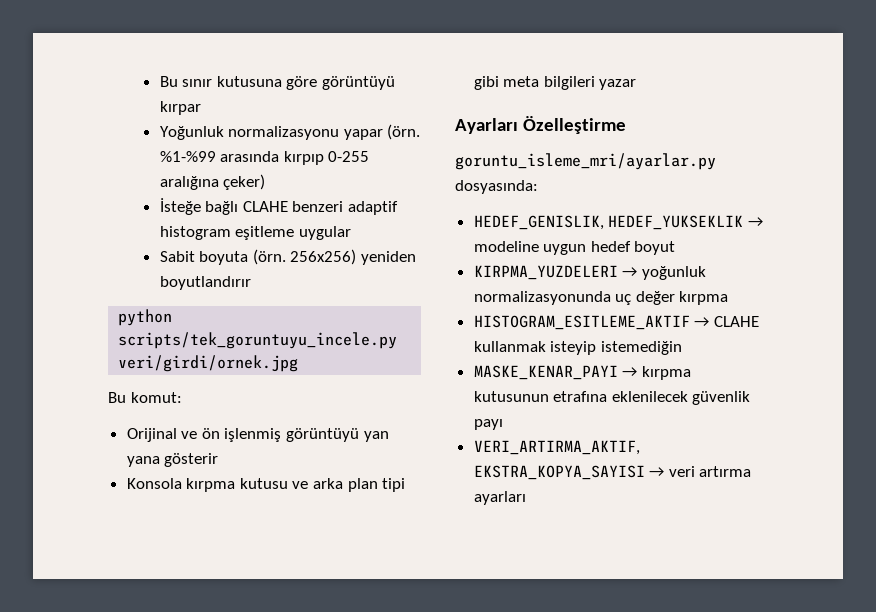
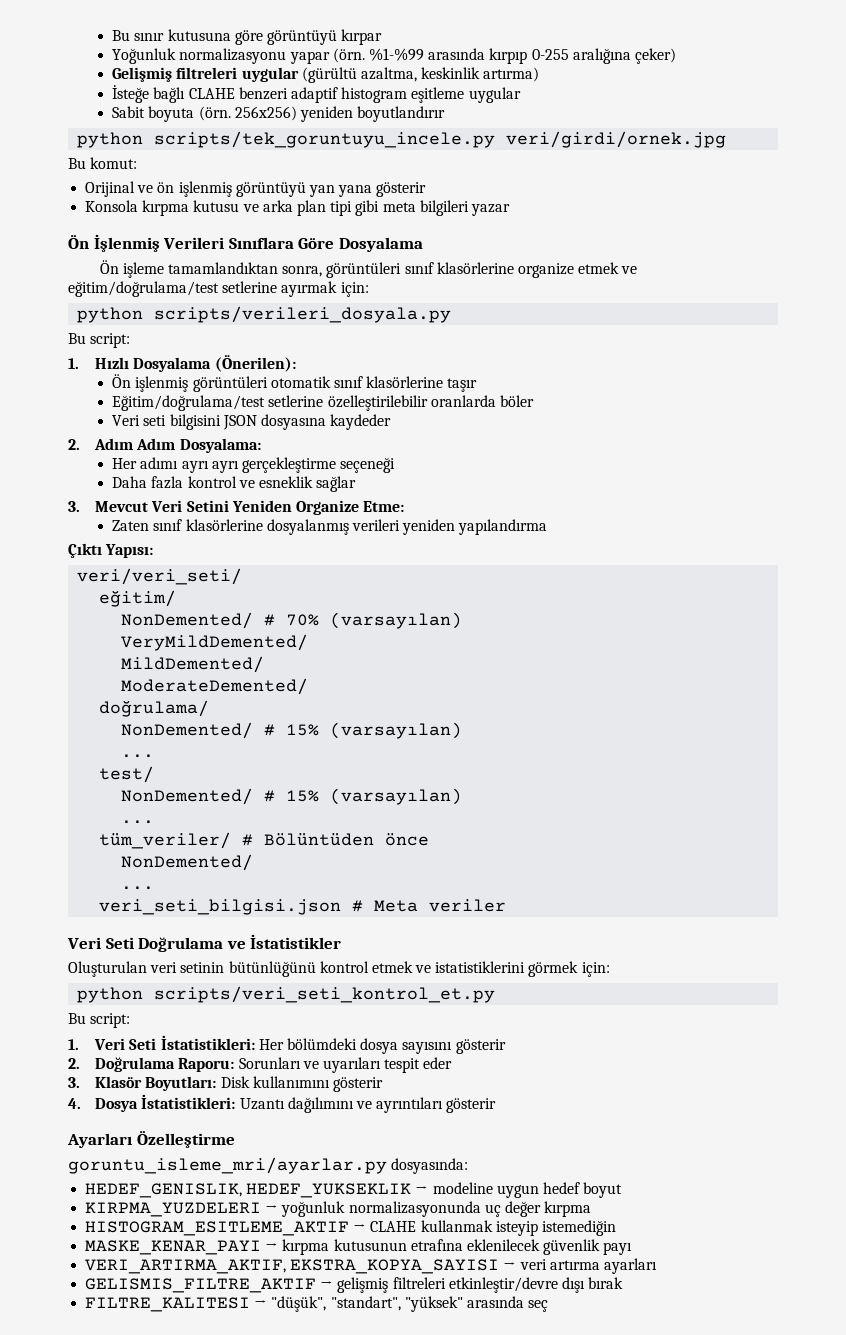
(266, 182) none -> [112,67,540,83] // Gelişmiş filtreleri uygular (gürültü azaltma, keskinlik artırma)
(637, 84) none -> [68,234,423,252] [99,260,638,278] [68,281,369,297] [77,306,452,323] [68,333,131,348] [68,355,296,372] [112,374,478,392] [112,395,535,411] [112,414,392,430] [68,438,261,453] [112,457,396,473] [112,476,357,492] [68,500,405,515] [112,519,548,535] [68,543,154,558] [77,568,243,585] [99,590,177,607] [121,612,463,629] [121,634,309,651] [121,656,265,673] [121,678,309,695] [99,700,210,717] [121,722,463,739] [121,754,155,758] [99,766,155,783] [121,788,463,805] [121,820,155,824] [99,832,430,849] [121,854,254,871] [121,886,155,890] [99,899,507,915] [67,934,342,952] [68,961,610,977] [77,986,496,1003] [68,1013,131,1028] [68,1035,506,1054] [68,1057,453,1073] [68,1076,383,1092] [68,1094,497,1113] // Ön İşlenmiş Verileri Sınıflara Göre Dosyalama // Ön işleme tamamlandıktan sonra, görüntüleri sınıf klasörlerine organize etmek ve eğitim/doğrulama/test setlerine ayırmak için: // python scripts/verileri_dosyala.py // Bu script: // 1. Hızlı Dosyalama (Önerilen): // Ön işlenmiş görüntüleri otomatik sınıf klasörlerine taşır // Eğitim/doğrulama/test setlerine özelleştirilebilir oranlarda böler // Veri seti bilgisini JSON dosyasına kaydeder // 2. Adım Adım Dosyalama: // Her adımı ayrı ayrı gerçekleştirme seçeneği // Daha fazla kontrol ve esneklik sağlar // 3. Mevcut Veri Setini Yeniden Organize Etme: // Zaten sınıf klasörlerine dosyalanmış verileri yeniden yapılandırma // Çıktı Yapısı: // veri/veri_seti/ // eğitim/ // NonDemented/ # 70% (varsayılan) // VeryMildDemented/ // MildDemented/ // ModerateDemented/ // doğrulama/ // NonDemented/ # 15% (varsayılan) // ... // test/ // NonDemented/ # 15% (varsayılan) // ... // tüm_veriler/ # Bölüntüden önce // NonDemented/ // ... // veri_seti_bilgisi.json # Meta veriler // Veri Seti Doğrulama ve İstatistikler // Oluşturulan veri setinin bütünlüğünü kontrol etmek ve istatistiklerini görmek için: // python scripts/veri_seti_kontrol_et.py // Bu script: // 1. Veri Seti İstatistikleri: Her bölümdeki dosya sayısını gösterir // 2. Doğrulama Raporu: Sorunları ve uyarıları tespit eder // 3. Klasör Boyutları: Disk kullanımını gösterir // 4. Dosya İstatistikleri: Uzantı dağılımını ve ayrıntıları gösterir
(526, 498) none -> [85,1277,624,1293] [85,1296,549,1312] // GELISMIS_FILTRE_AKTIF → gelişmiş filtreleri etkinleştir/devre dışı bırak // FILTRE_KALITESI → "düşük", "standart", "yüksek" arasında seç

